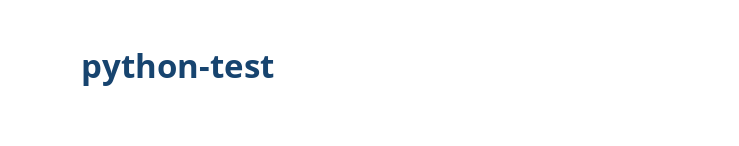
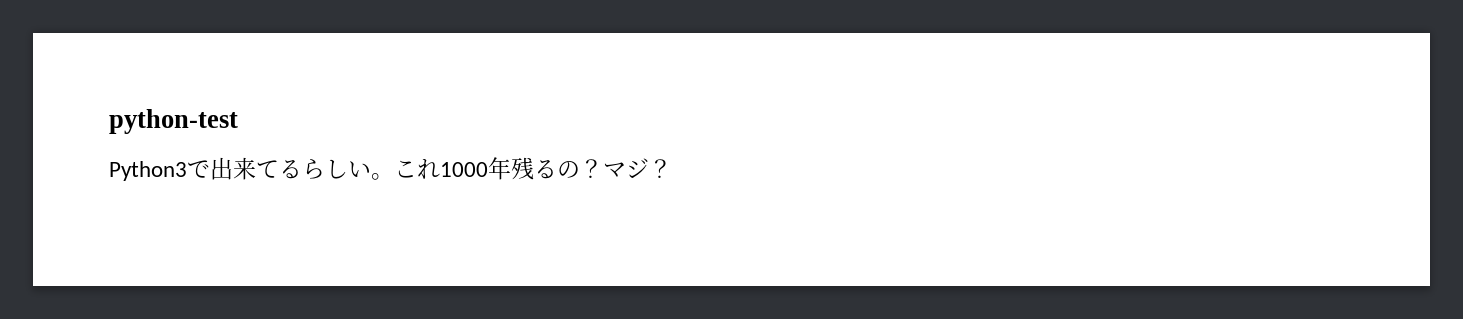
(274, 69) none -> [109,157,672,181] // Python3で出来てるらしい。これ1000年残るの？マジ？

